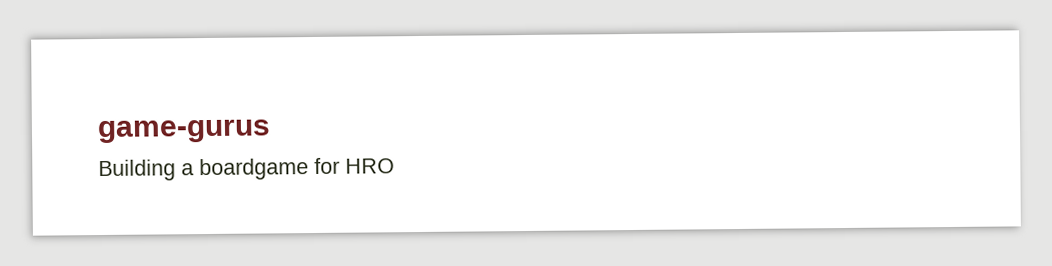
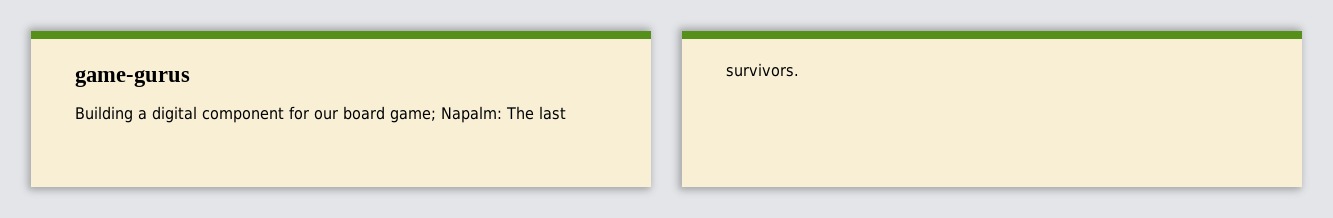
[199,157,395,181] boardgame for HRO -> [152,106,566,123] [726,63,799,77] digital component for our board game; Napalm: The last survivors.

